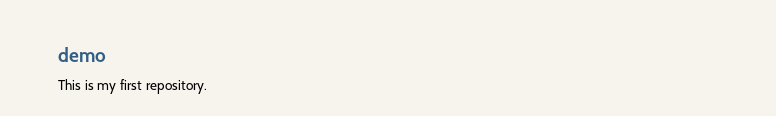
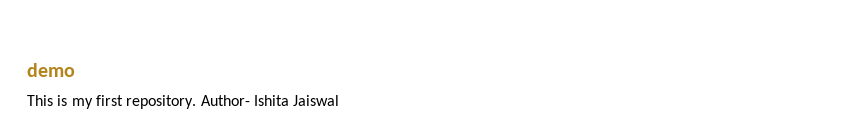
(207, 87) none -> [200,95,340,106] Author- Ishita Jaiswal

